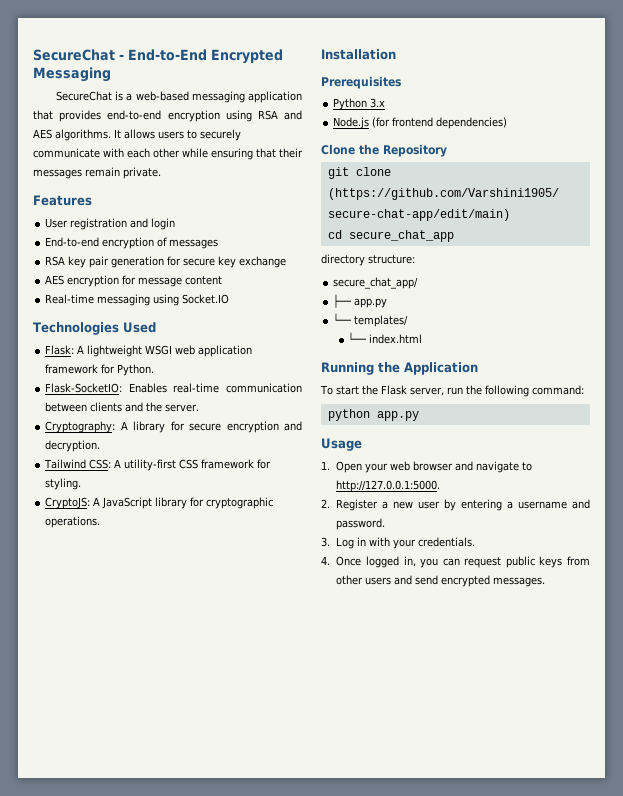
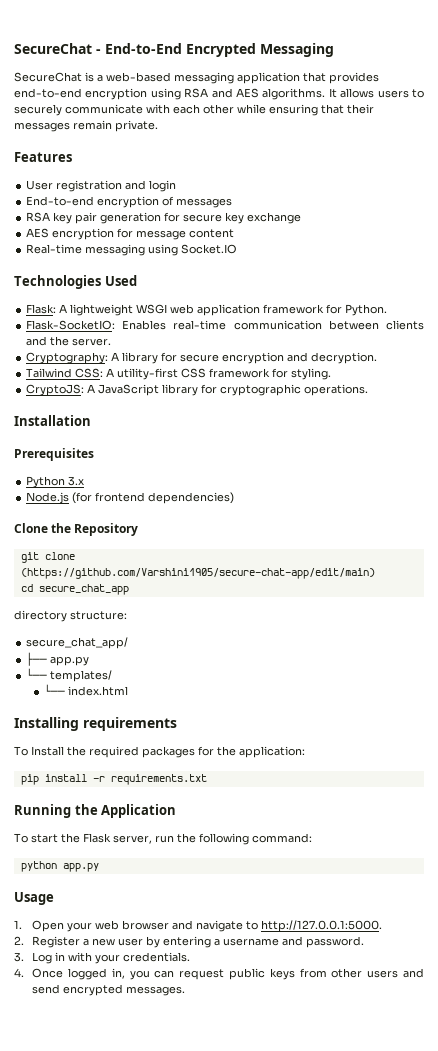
(423, 339) none -> [14,717,177,731] [14,746,305,758] [20,774,207,785] // Installing requirements // To Install the required packages for the application: // pip install -r requirements.txt

